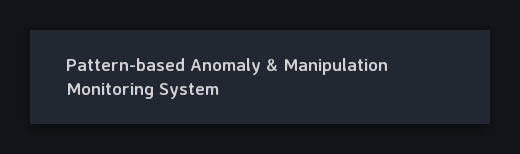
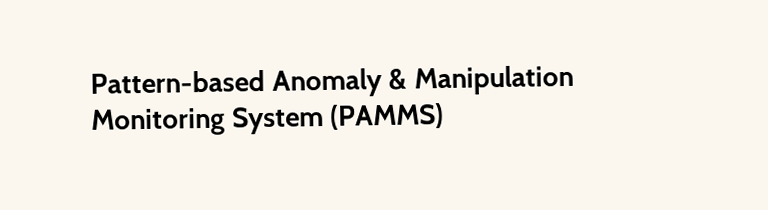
(219, 91) none -> [329,103,445,130] (PAMMS)

